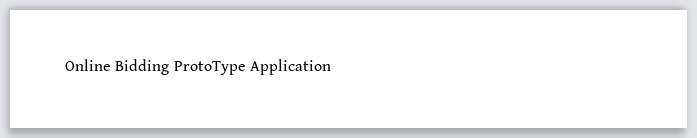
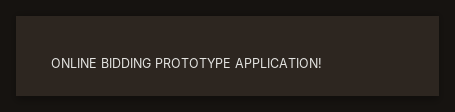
[65,59,331,75] Online Bidding ProtoType Application -> [51,58,322,68] ONLINE BIDDING PROTOTYPE APPLICATION!

